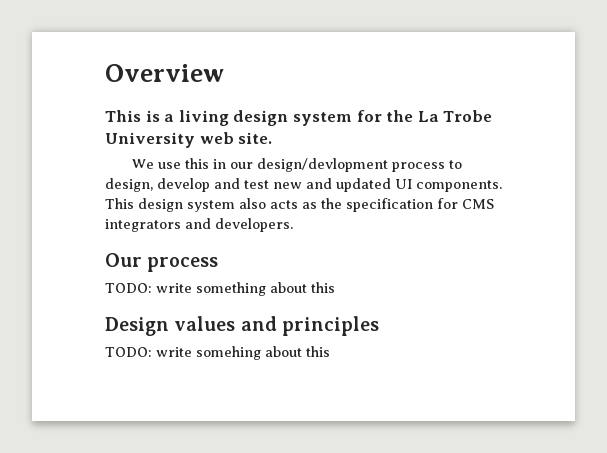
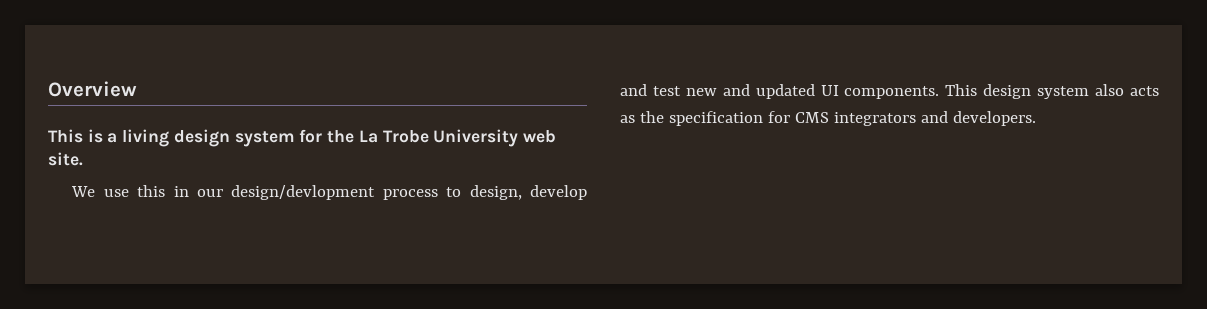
[105,253,219,272] [105,282,335,296] [105,316,379,336] [105,346,330,360] // Our process // TODO: write something about this // Design values and principles // TODO: write somehing about this -> (1036, 118) none

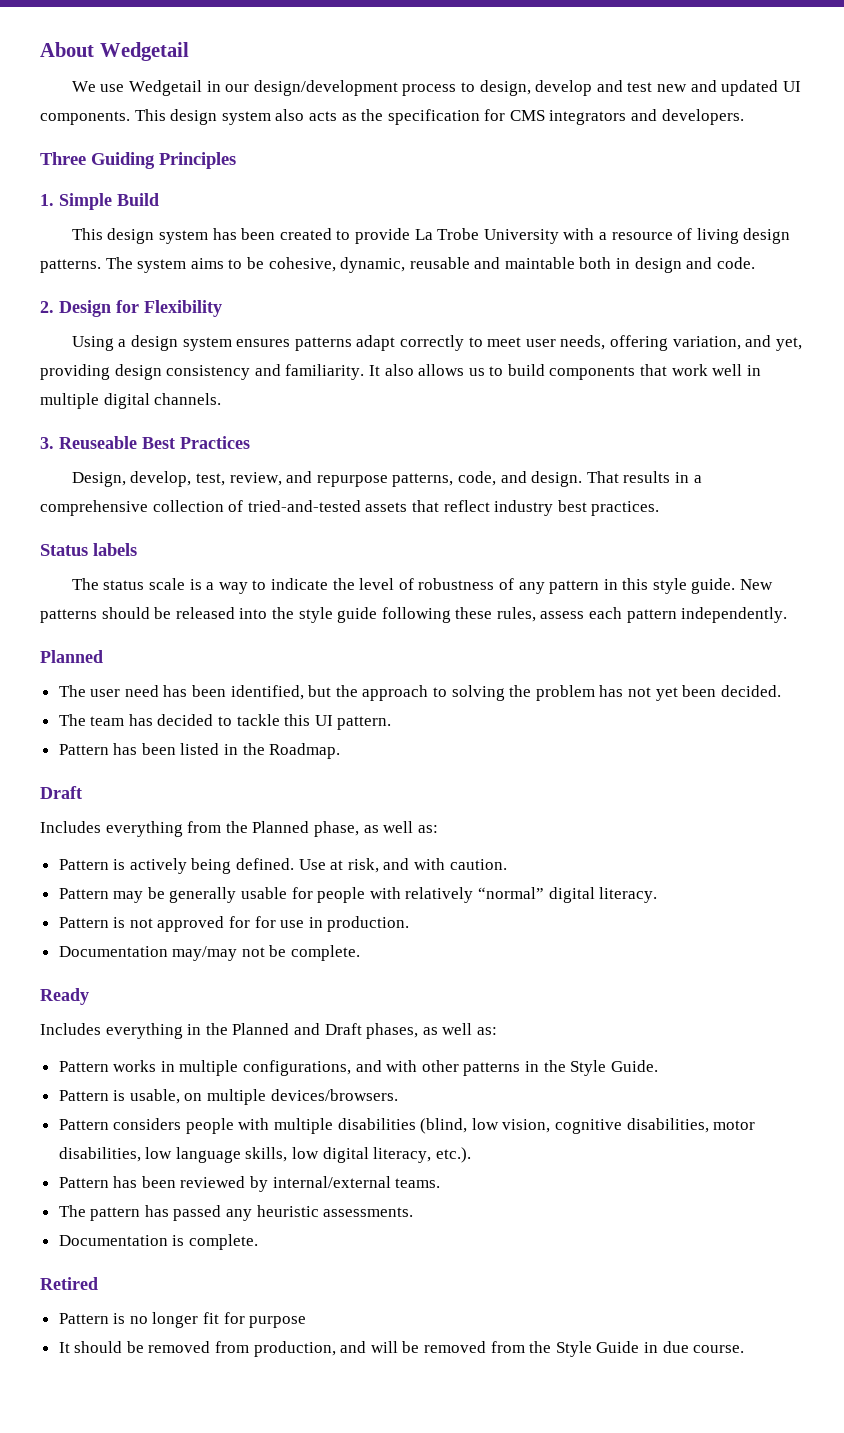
[48,81,137,97] [48,129,556,147] [48,152,83,166] Overview // This is a living design system for the La Trobe University web site. -> [40,42,189,61] About Wedgetail
[137,185,166,197] this -> [129,80,203,96] Wedgetail
[231,185,376,200] design/devlopment -> [253,80,398,96] design/development
(1036, 118) none -> [40,152,236,169] [40,193,159,210] [71,228,791,244] [40,257,755,273] [40,300,222,317] [71,335,802,351] [40,364,761,380] [40,393,222,409] [40,436,250,449] [71,471,702,487] [40,500,660,516] [40,543,137,556] [71,578,774,594] [40,607,788,623] [40,650,103,663] [58,685,781,701] [58,714,392,730] [58,743,341,759] [40,786,82,799] [40,821,438,837] [58,858,507,874] [58,887,658,903] [58,916,410,932] [58,945,361,961] [40,988,89,1005] [40,1023,497,1039] [58,1060,658,1076] [58,1089,398,1105] [58,1118,756,1134] [58,1147,471,1163] [58,1176,441,1192] [58,1205,414,1221] [58,1234,258,1250] [40,1277,98,1290] [58,1312,307,1328] [58,1341,745,1357] // Three Guiding Principles // 1. Simple Build // This design system has been created to provide La Trobe University with a resource of living design patterns. The system aims to be cohesive, dynamic, reusable and maintable both in design and code. // 2. Design for Flexibility // Using a design system ensures patterns adapt correctly to meet user needs, offering variation, and yet, providing design consistency and familiarity. It also allows us to build components that work well in multiple digital channels. // 3. Reuseable Best Practices // Design, develop, test, review, and repurpose patterns, code, and design. That results in a comprehensive collection of tried-and-tested assets that reflect industry best practices. // Status labels // The status scale is a way to indicate the level of robustness of any pattern in this style guide. New patterns should be released into the style guide following these rules, assess each pattern independently. // Planned // The user need has been identified, but the approach to solving the problem has not yet been decided. // The team has decided to tackle this UI pattern. // Pattern has been listed in the Roadmap. // Draft // Includes everything from the Planned phase, as well as: // Pattern is actively being defined. Use at risk, and with caution. // Pattern may be generally usable for people with relatively “normal” digital literacy. // Pattern is not approved for for use in production. // Documentation may/may not be complete. // Ready // Includes everything in the Planned and Draft phases, as well as: // Pattern works in multiple configurations, and with other patterns in the Style Guide. // Pattern is usable, on multiple devices/browsers. // Pattern considers people with multiple disabilities (blind, low vision, cognitive disabilities, motor disabilities, low language skills, low digital literacy, etc.). // Pattern has been reviewed by internal/external teams. // The pattern has passed any heuristic assessments. // Documentation is complete. // Retired // Pattern is no longer fit for purpose // It should be removed from production, and will be removed from the Style Guide in due course.

